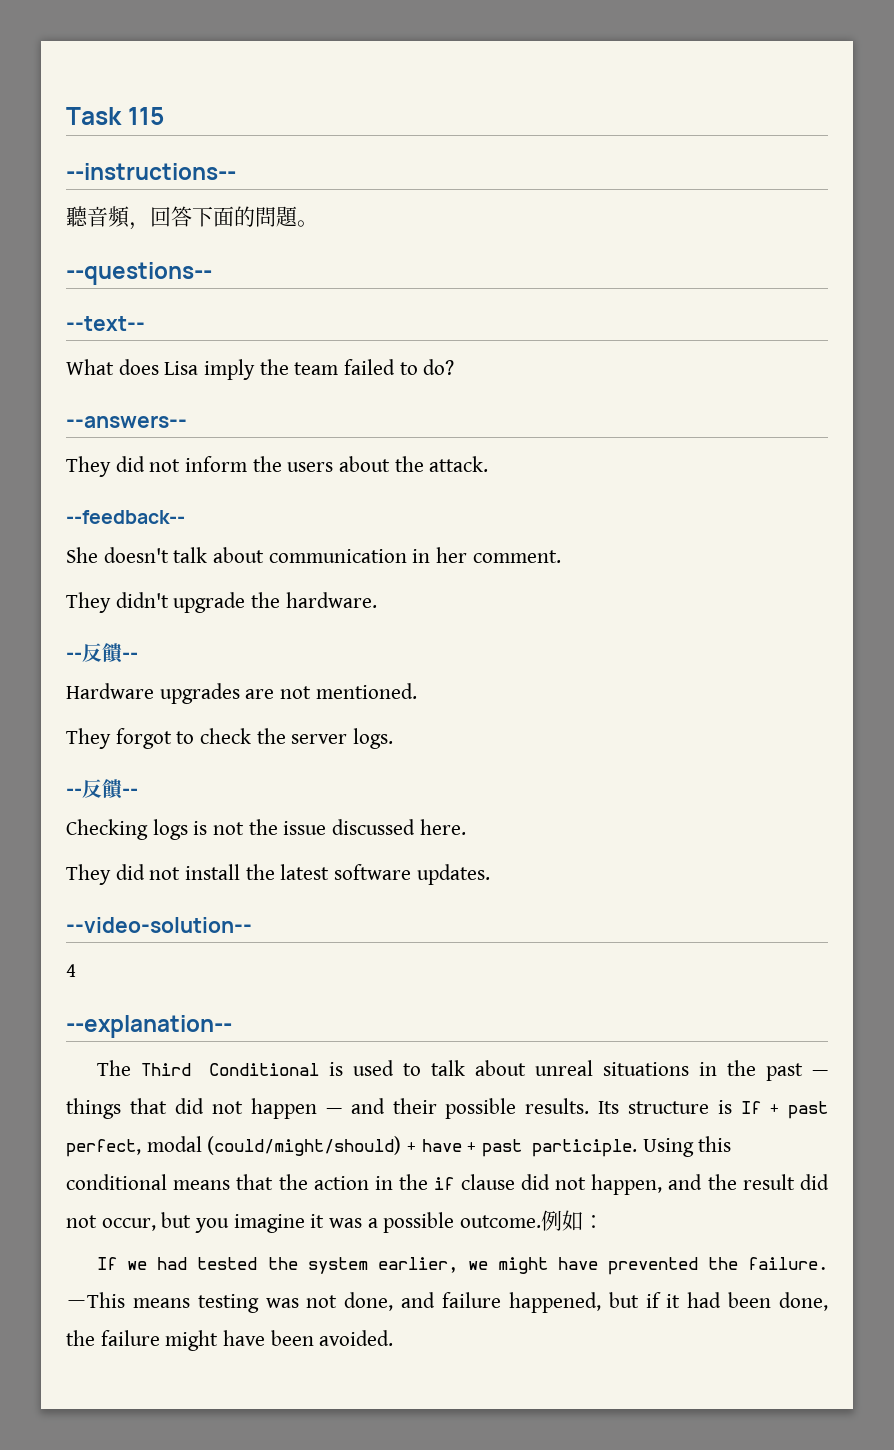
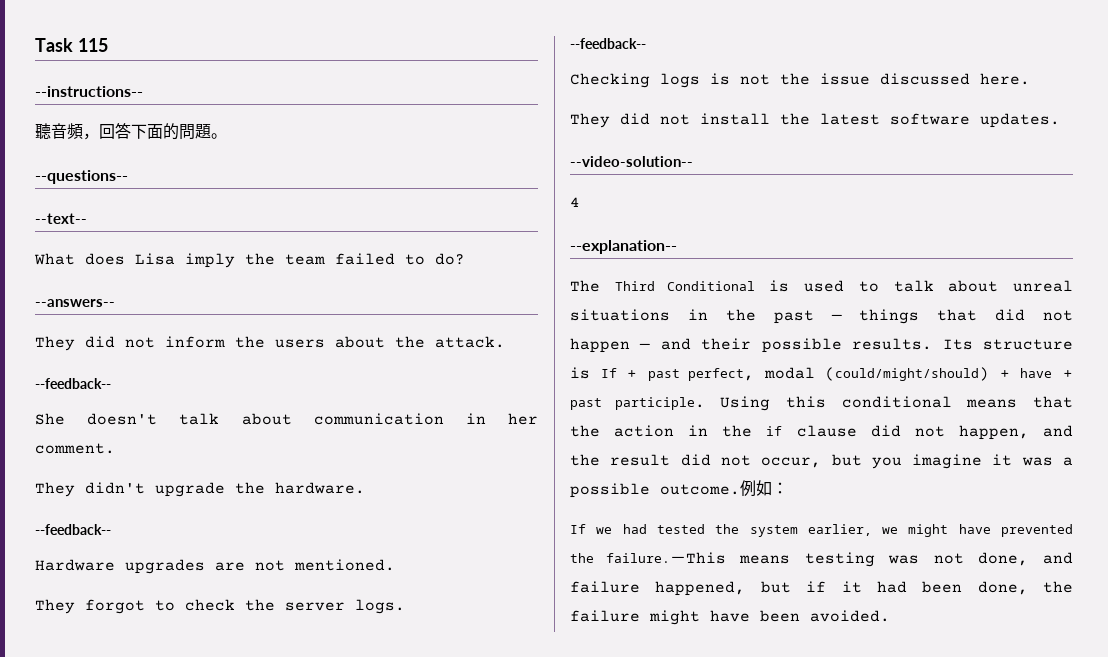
[66,643,138,664] --反饋-- -> [35,524,111,535] --feedback--
[66,779,138,800] --反饋-- -> [570,38,646,49] --feedback--

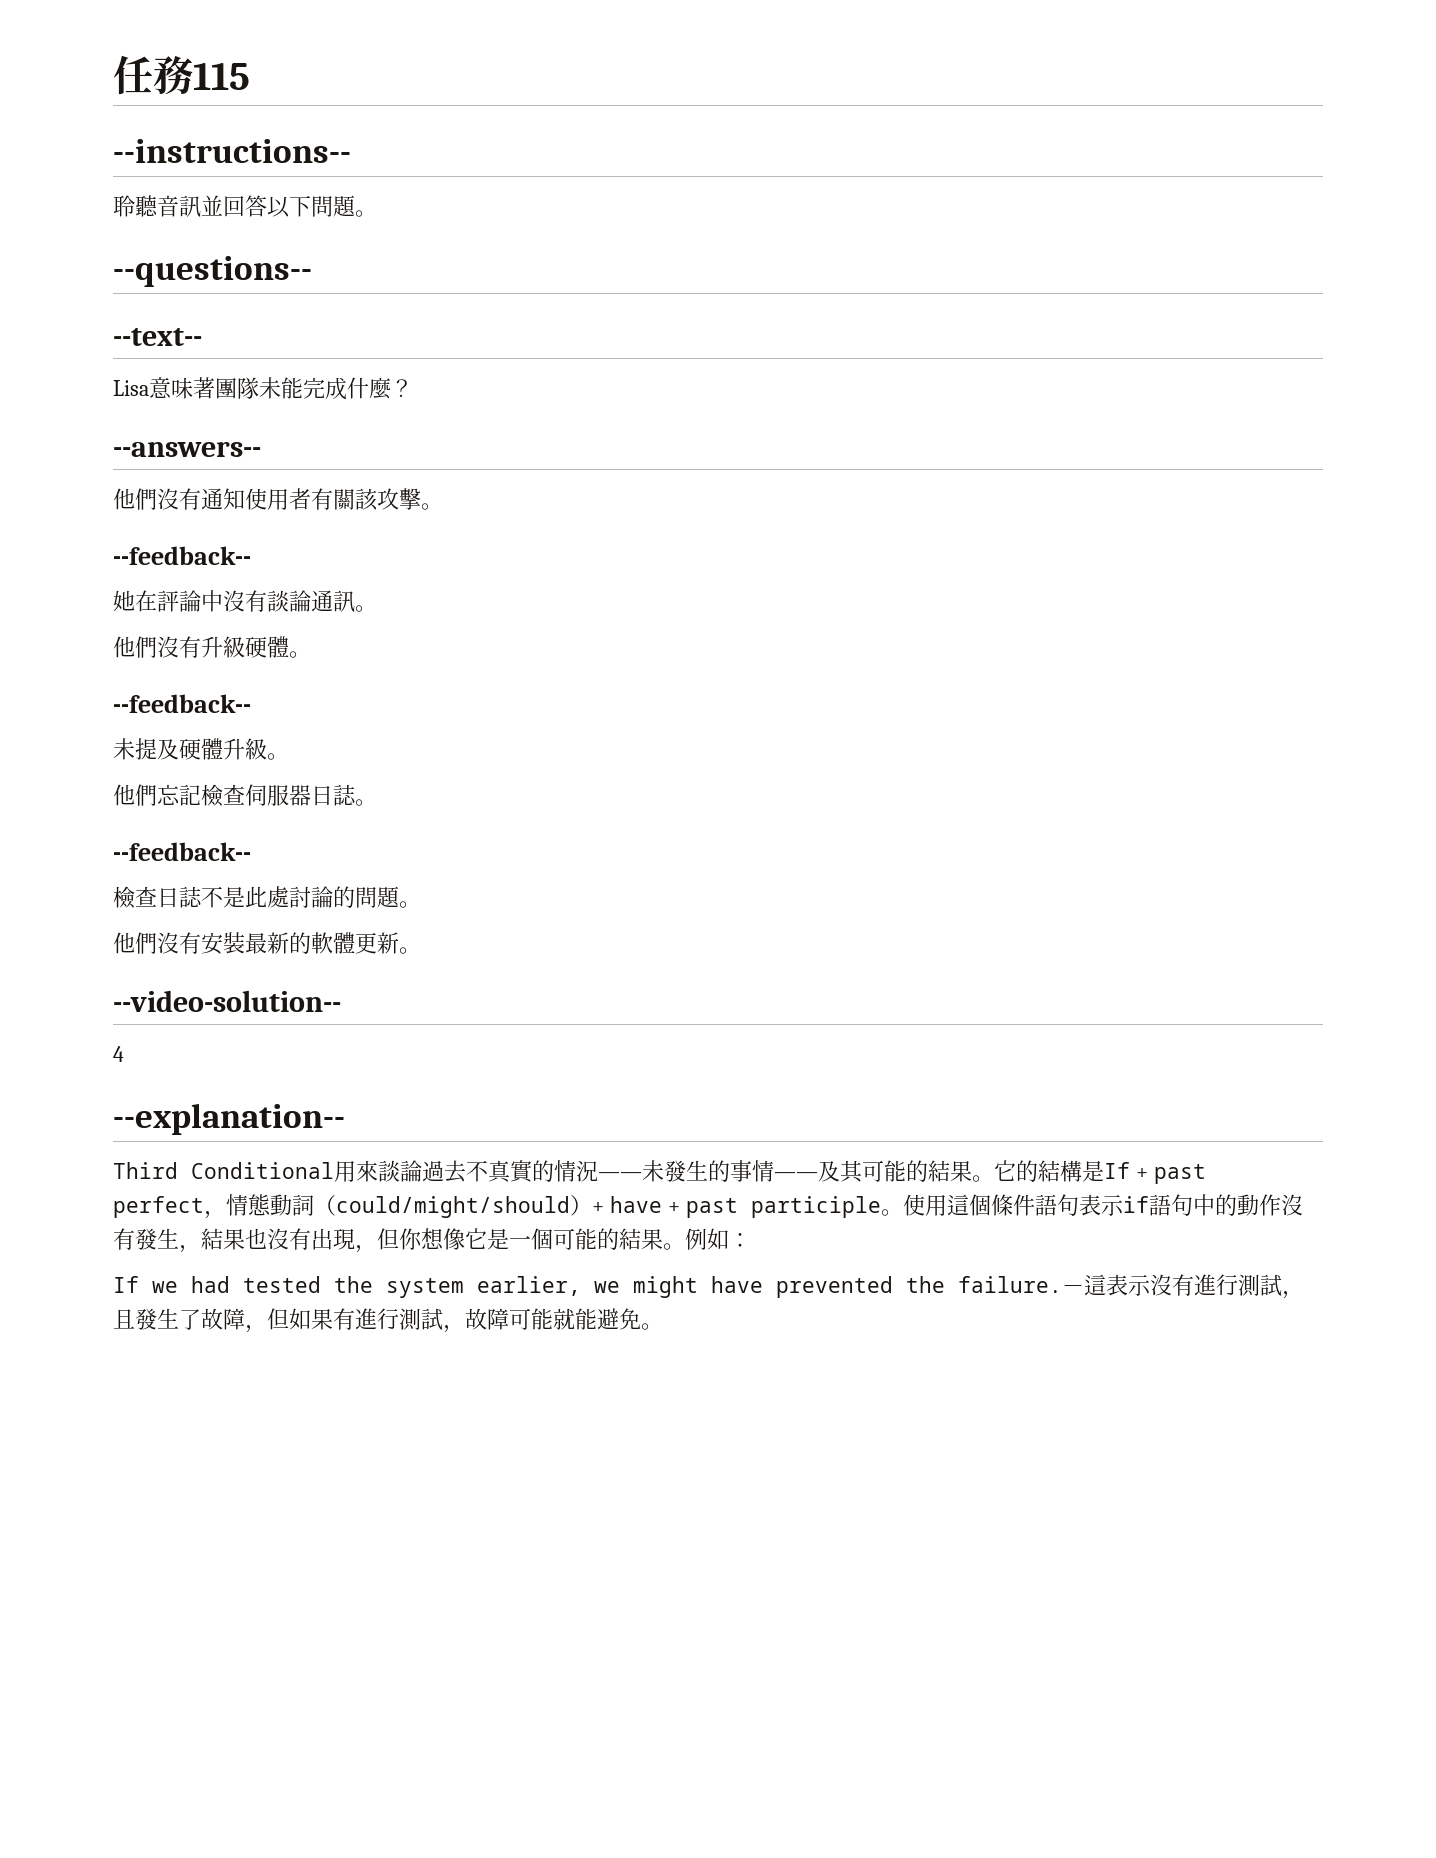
[35,38,73,52] Task -> [113,55,193,95] 任務
[35,123,179,140] 聽音頻，回答下面的 -> [113,195,311,218] 聆聽音訊並回答以下
[34,253,465,268] [35,299,115,307] [35,336,505,351] [35,378,111,389] [35,413,538,425] [35,443,115,454] [35,482,365,497] [35,524,111,535] [35,559,395,574] [35,599,405,614] [570,38,646,49] [570,73,1030,88] [570,113,1060,128] What does Lisa imply the team failed to do? // --answers-- // They did not inform the users about the attack. // --feedback-- // She doesn't talk about communication in her comment. // They didn't upgrade the hardware. // --feedback-- // Hardware upgrades are not mentioned. // They forgot to check the server logs. // --feedback-- // Checking logs is not the issue discussed here. // They did not install the latest software updates. -> [113,377,413,400] [113,441,261,457] [113,488,443,511] [113,546,251,565] [113,590,377,612] [113,636,311,658] [113,694,251,713] [113,738,289,760] [113,784,377,807] [113,842,251,861] [113,886,421,909] [113,932,421,955] Lisa意味著團隊未能完成什麼？ // --answers-- // 他們沒有通知使用者有關該攻擊。 // --feedback-- // 她在評論中沒有談論通訊。 // 他們沒有升級硬體。 // --feedback-- // 未提及硬體升級。 // 他們忘記檢查伺服器日誌。 // --feedback-- // 檢查日誌不是此處討論的問題。 // 他們沒有安裝最新的軟體更新。
[570,280,600,292] The -> (345, 1119) none
[769,280,1073,292] [570,309,1073,324] [570,338,1073,353] [570,367,1073,381] [570,396,1073,411] [570,425,1073,440] [570,454,1073,469] [570,483,740,498] is used to talk about unreal situations in the past — things that did not happen — and their possible results. Its structure is If + past perfect, modal (could/might/should) + have + past participle. Using this conditional means that the action in the if clause did not happen, and the result did not occur, but you imagine it was a possible outcome. -> [334,1160,1206,1184] [113,1194,1303,1219] [113,1228,685,1253] 用來談論過去不真實的情況——未發生的事情——及其可能的結果。它的結構是If + past perfect，情態動詞（could/might/should）+ have + past participle。使用這個條件語句表示if語句中的動作沒有發生，結果也沒有出現，但你想像它是一個可能的結果。
[685,552,1073,567] [570,581,1073,596] [570,610,890,625] This means testing was not done, and failure happened, but if it had been done, the failure might have been avoided. -> [1084,1274,1304,1299] [113,1308,663,1333] 這表示沒有進行測試，且發生了故障，但如果有進行測試，故障可能就能避免。

